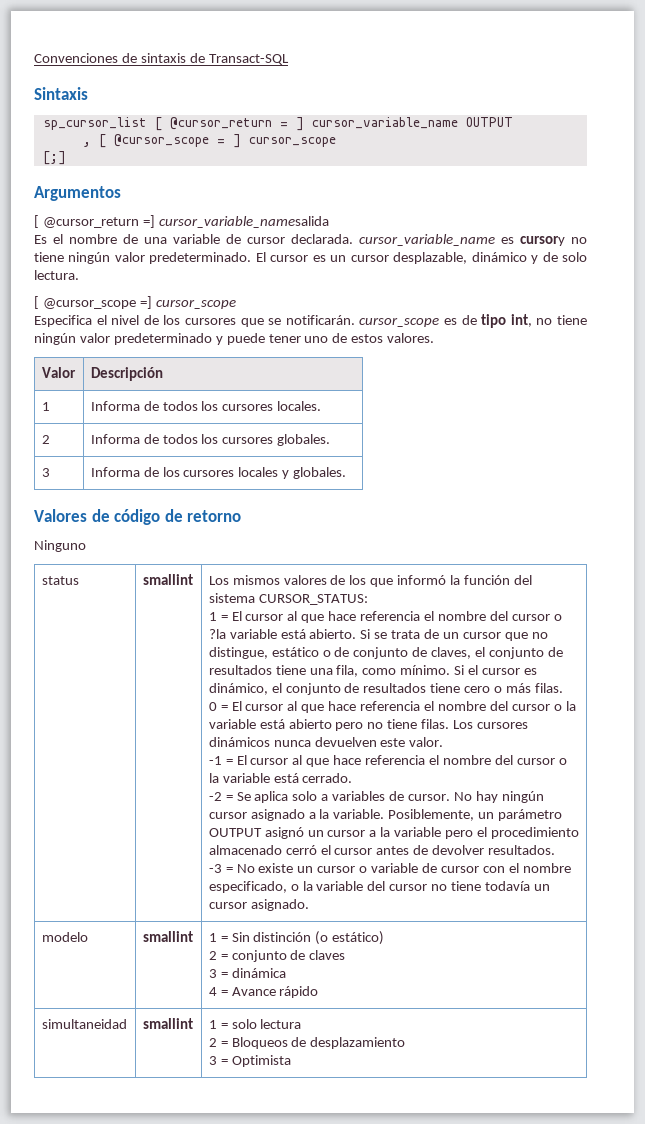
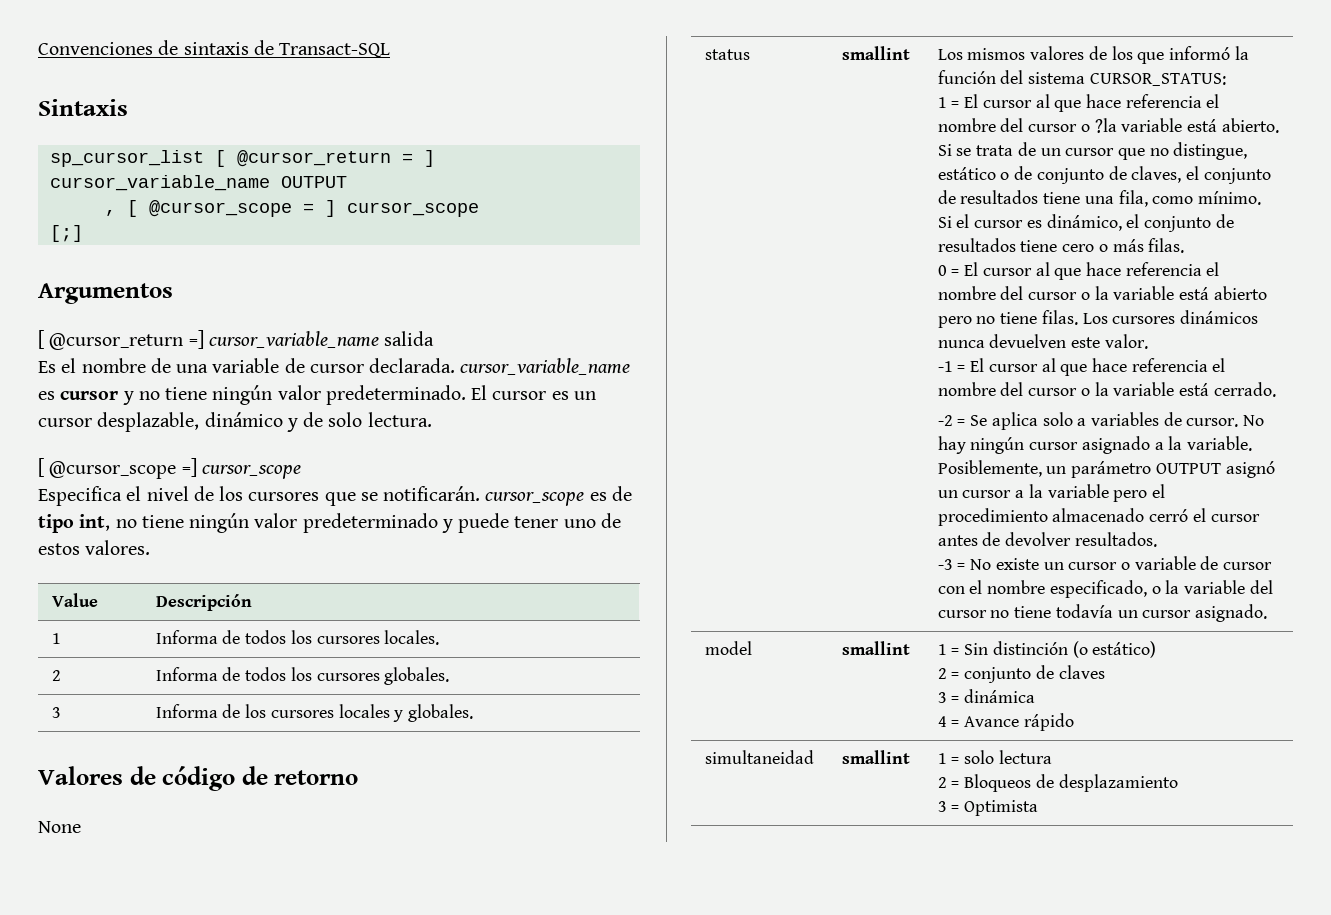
[158,216,329,228] cursor_variable_namesalida -> [208,331,435,348] cursor_variable_name salida
[520,236,565,246] cursory -> [60,391,134,405] cursor y
[41,367,76,378] Valor -> [51,593,98,607] Value
[34,540,86,552] // Ninguno -> [38,821,81,833] // None
[41,932,88,942] modelo -> [704,641,752,655] model

